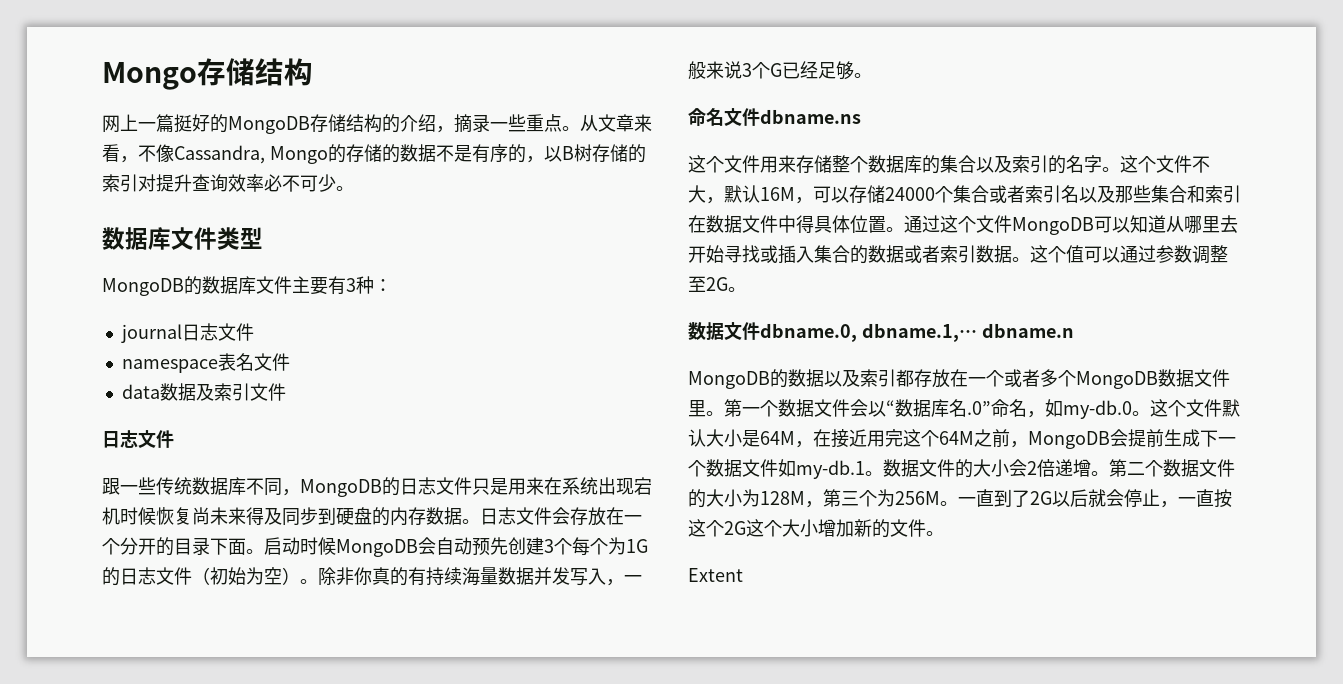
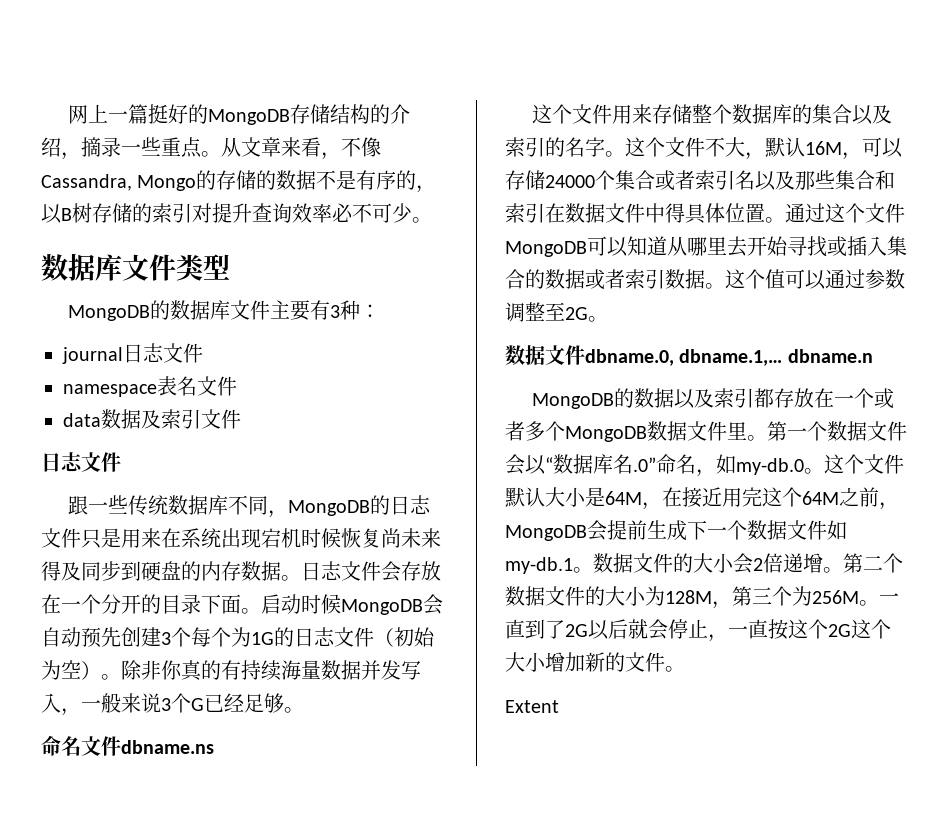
[102,58,313,90] Mongo存储结构 // -> (68, 114) none

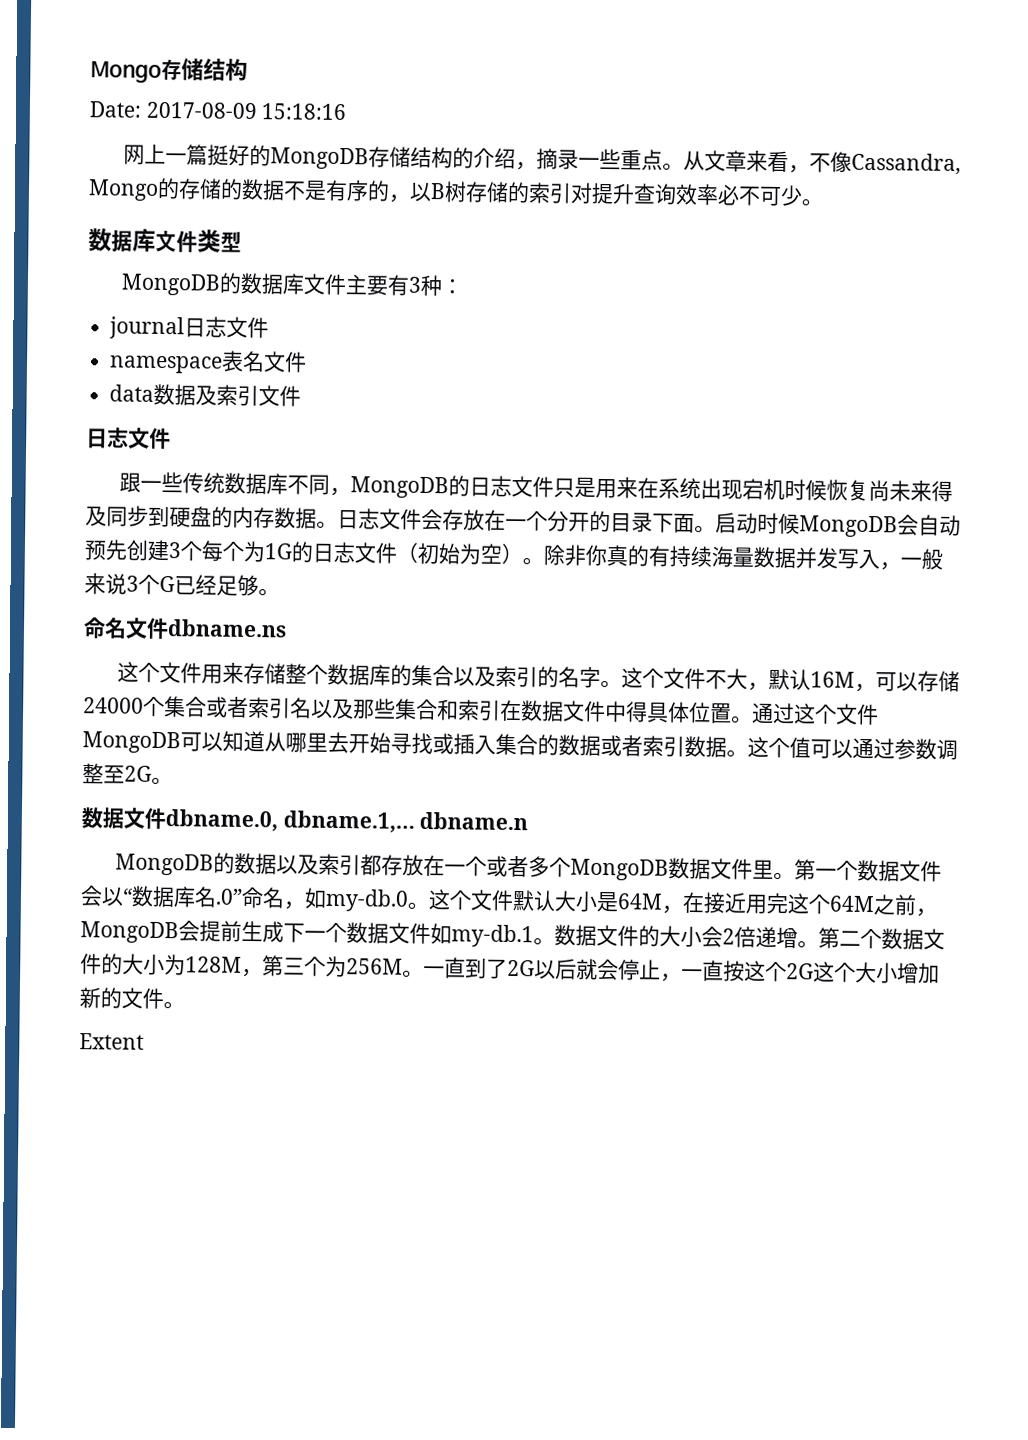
(68, 114) none -> [90,58,248,83] [89,101,347,121] Mongo存储结构 // Date: 2017-08-09 15:18:16 //

